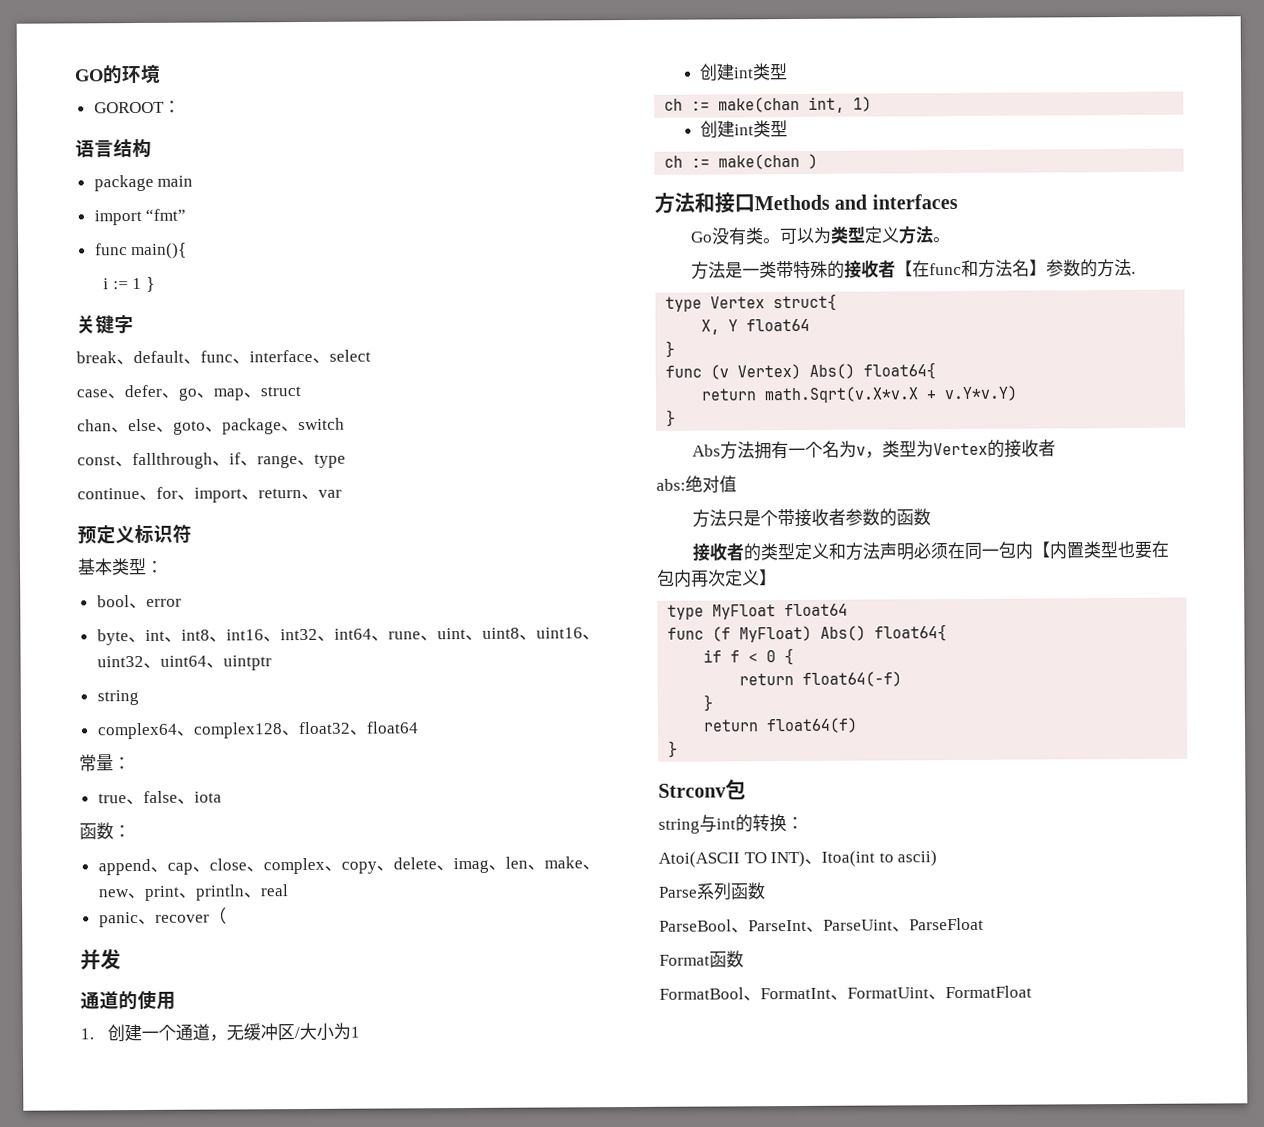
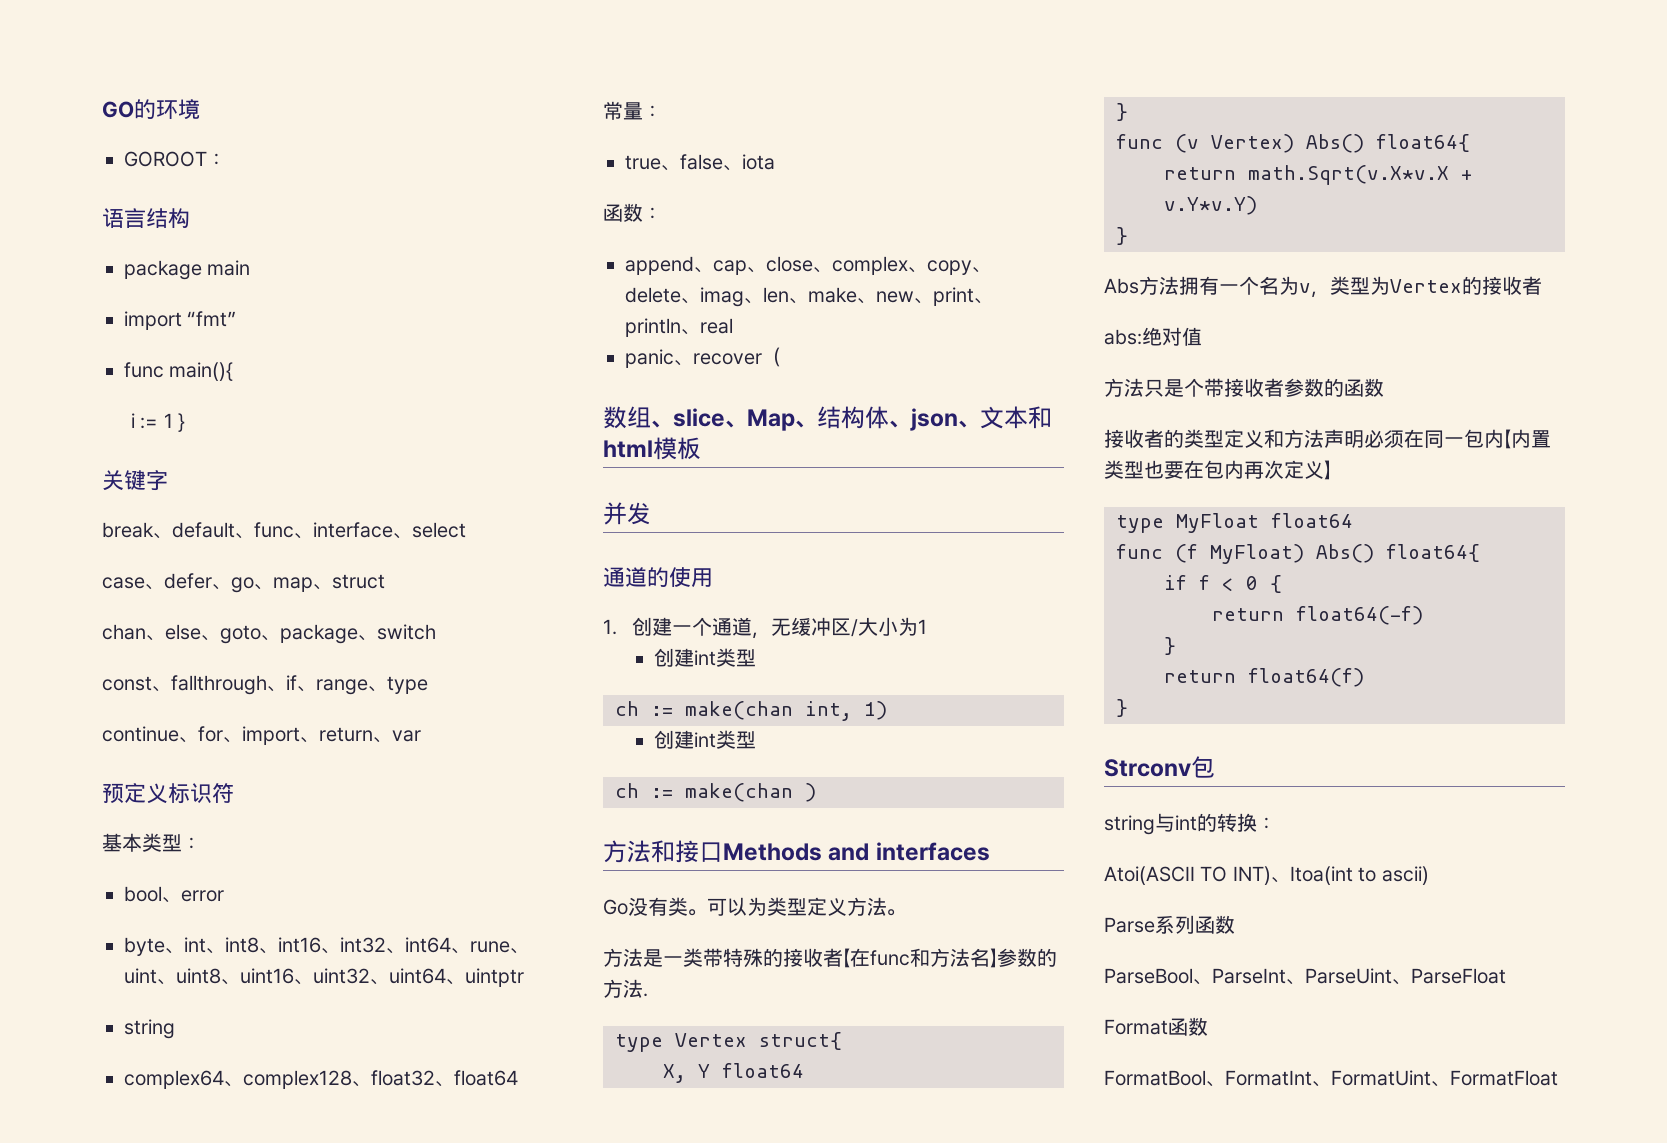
(227, 916) none -> [603,406,1052,431] [603,437,701,460] // 数组、slice、Map、结构体、json、文本和html模板

